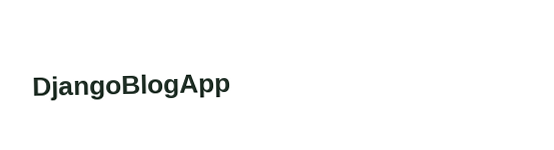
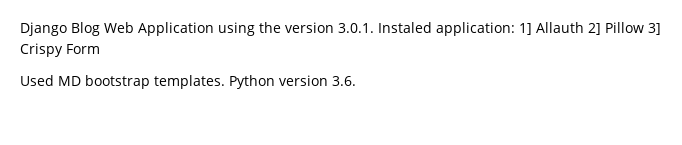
[31,72,231,101] DjangoBlogApp -> [20,22,661,36] [20,43,100,57] [20,75,356,89] Django Blog Web Application using the version 3.0.1. Instaled application: 1] Allauth 2] Pillow 3] Crispy Form // Used MD bootstrap templates. Python version 3.6.

